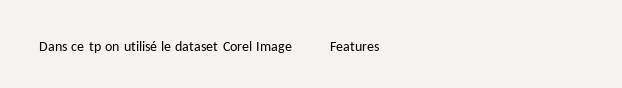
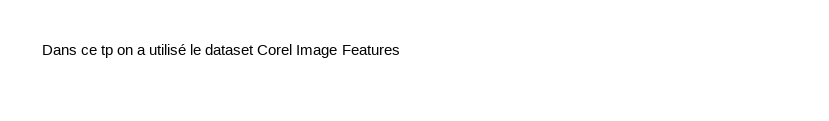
(120, 47) none -> [137,47,147,55] a

